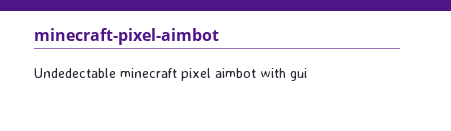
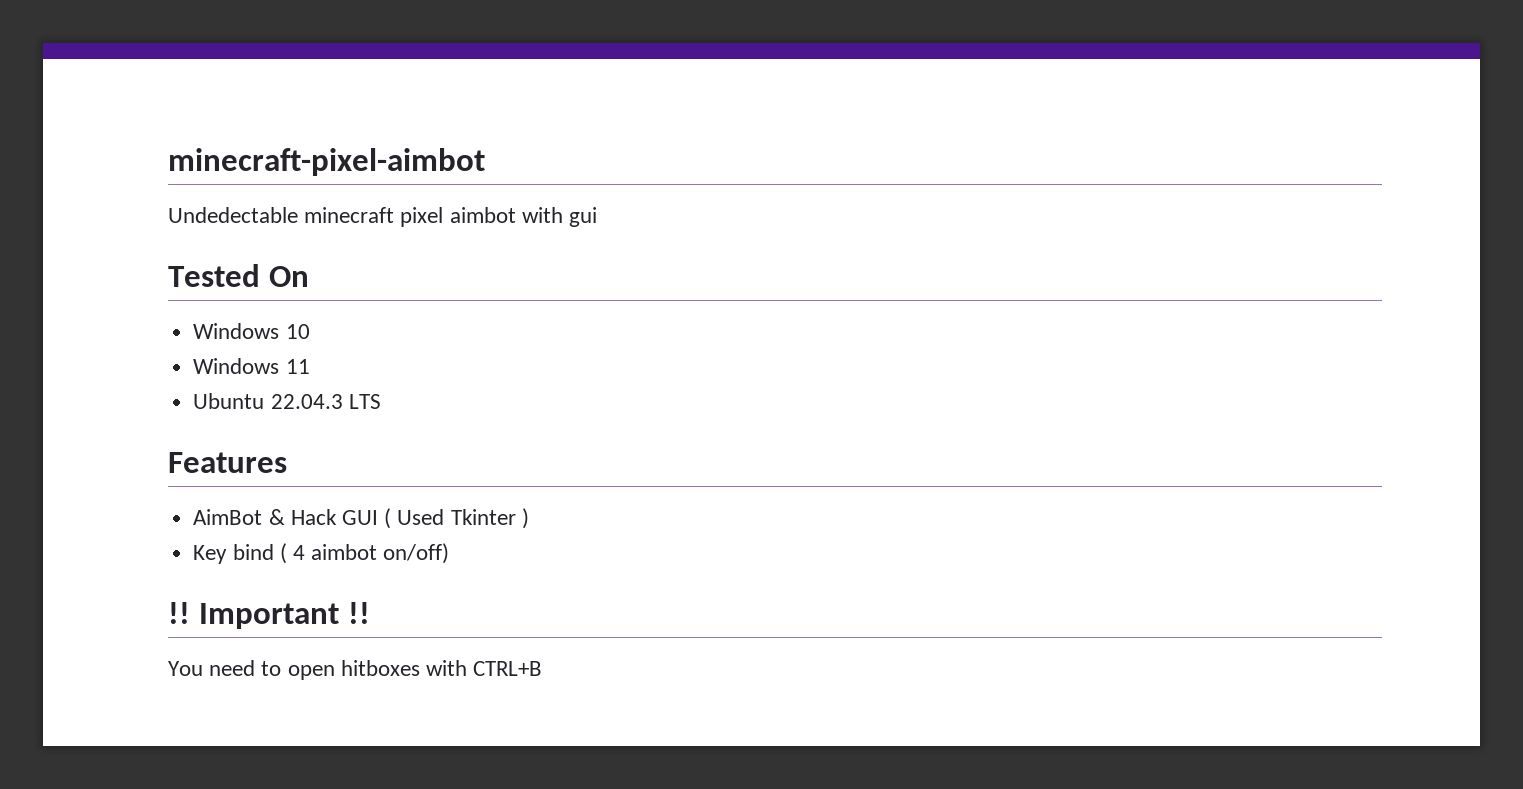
(307, 74) none -> [168,264,309,287] [193,323,310,339] [193,358,310,374] [193,393,381,409] [168,452,287,473] [193,508,529,529] [193,543,450,564] [168,602,370,629] [168,660,543,680] // Tested On // Windows 10 // Windows 11 // Ubuntu 22.04.3 LTS // Features // AimBot & Hack GUI ( Used Tkinter ) // Key bind ( 4 aimbot on/off) // !! Important !! // You need to open hitboxes with CTRL+B

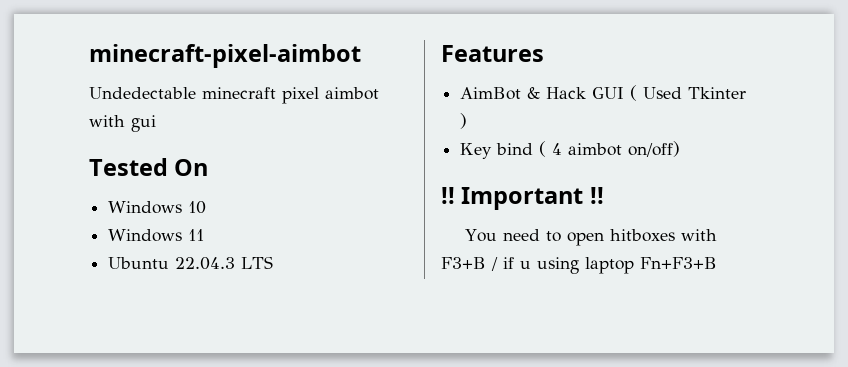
[473,661,543,676] CTRL+B -> [441,257,717,274] F3+B / if u using laptop Fn+F3+B

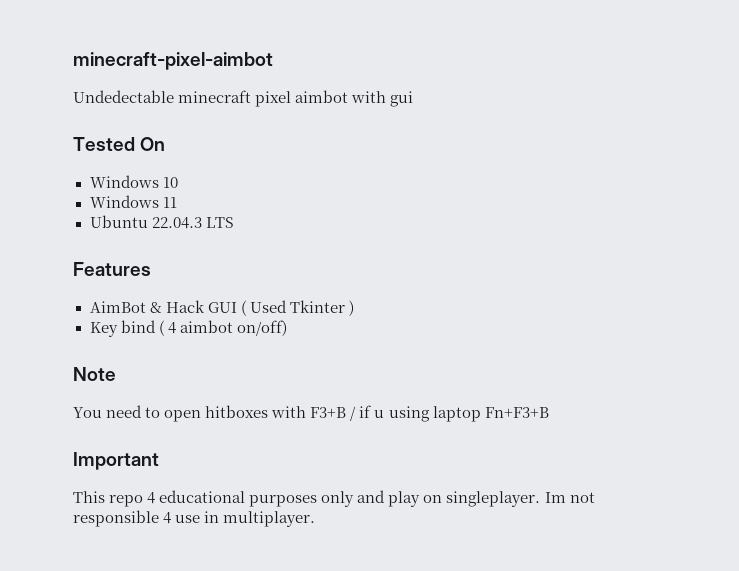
[441,187,604,210] !! Important !! -> [73,367,116,381] Note
(717, 263) none -> [73,452,159,470] [73,490,595,507] [73,510,316,527] // Important // This repo 4 educational purposes only and play on singleplayer. Im not responsible 4 use in multiplayer.

